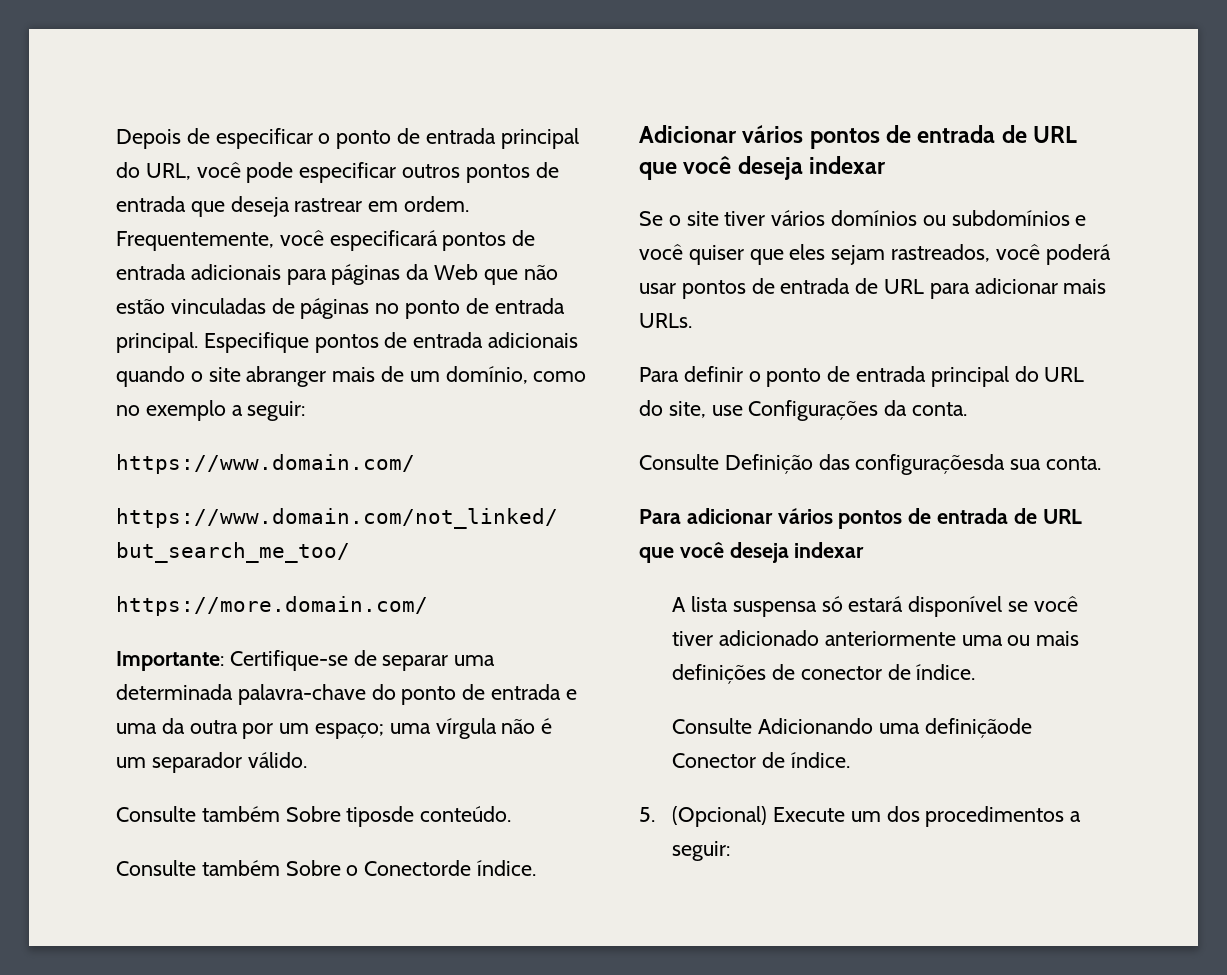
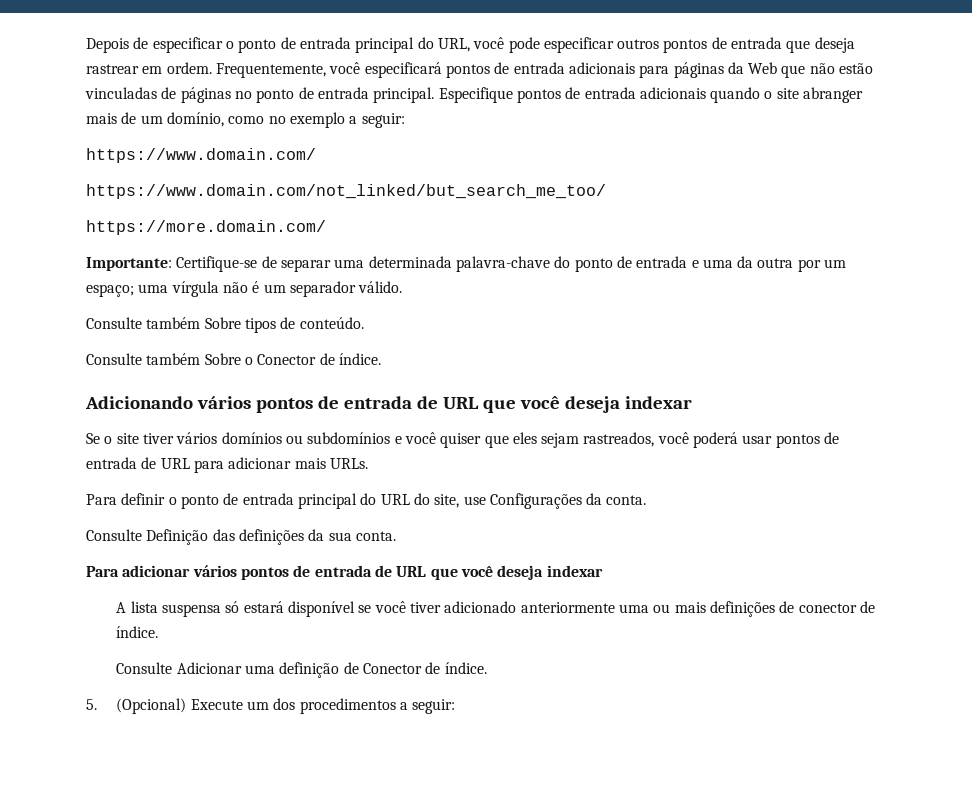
[346,806,415,827] tiposde -> [244,317,296,333] tipos de
[364,860,537,876] [639,125,737,143] Conectorde índice. // Adicionar -> [257,353,381,365] [85,396,193,409] Conector de índice. // Adicionando
[855,454,1006,475] configuraçõesda -> [238,529,325,545] definições da
[757,718,1032,738] Adicionando uma definiçãode -> [176,662,359,678] Adicionar uma definição de

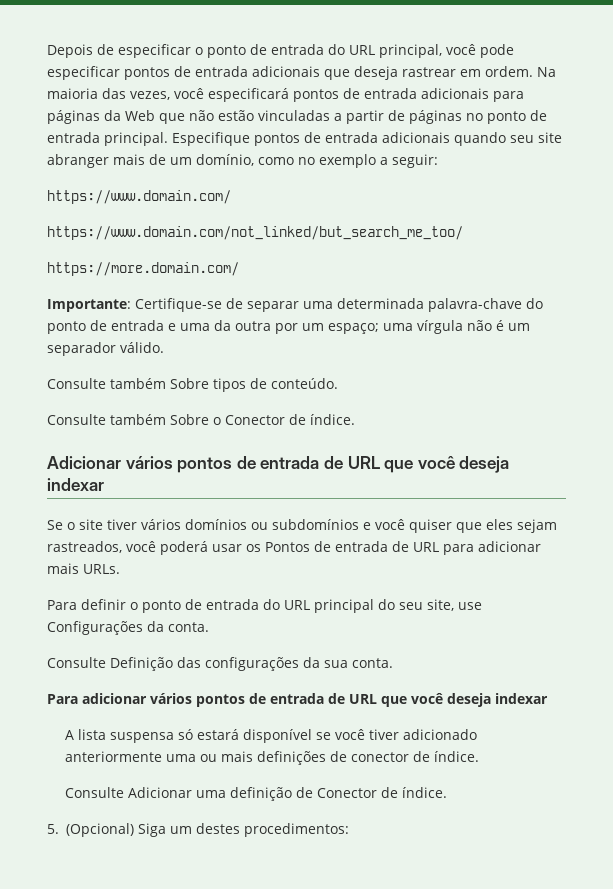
[355,37,470,53] principal do URL, -> [328,44,442,58] do URL principal,
[617,37,783,53] outros pontos de entrada -> [124,66,320,80] pontos de entrada adicionais
[215,63,326,78] Frequentemente, -> [537,67,556,77] [47,88,170,100] Na maioria das vezes,
(157, 93) none -> [334,110,384,124] a partir
[764,91,773,99] o -> [510,135,534,143] seu
[85,396,193,409] Adicionando -> [47,456,121,469] Adicionar
[775,434,820,448] pontos -> [246,542,310,552] os Pontos
[297,493,430,509] principal do URL do -> [263,599,423,613] do URL principal do seu
[238,529,304,545] definições -> [205,657,299,671] configurações
[190,698,456,714] Execute um dos procedimentos a seguir: -> [138,823,349,837] Siga um destes procedimentos:

